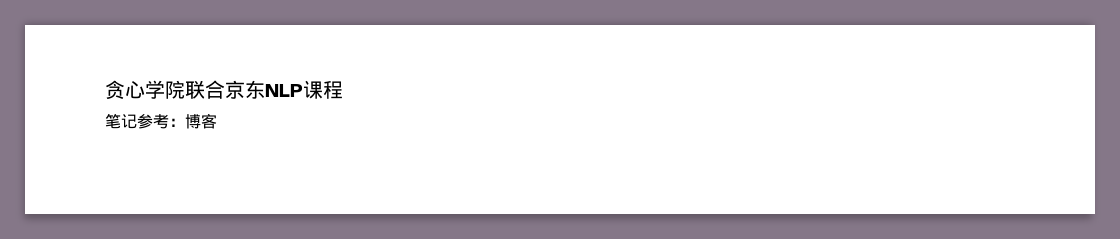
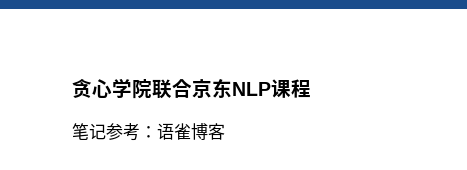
(185, 122) none -> [157,123,191,140] 语雀

